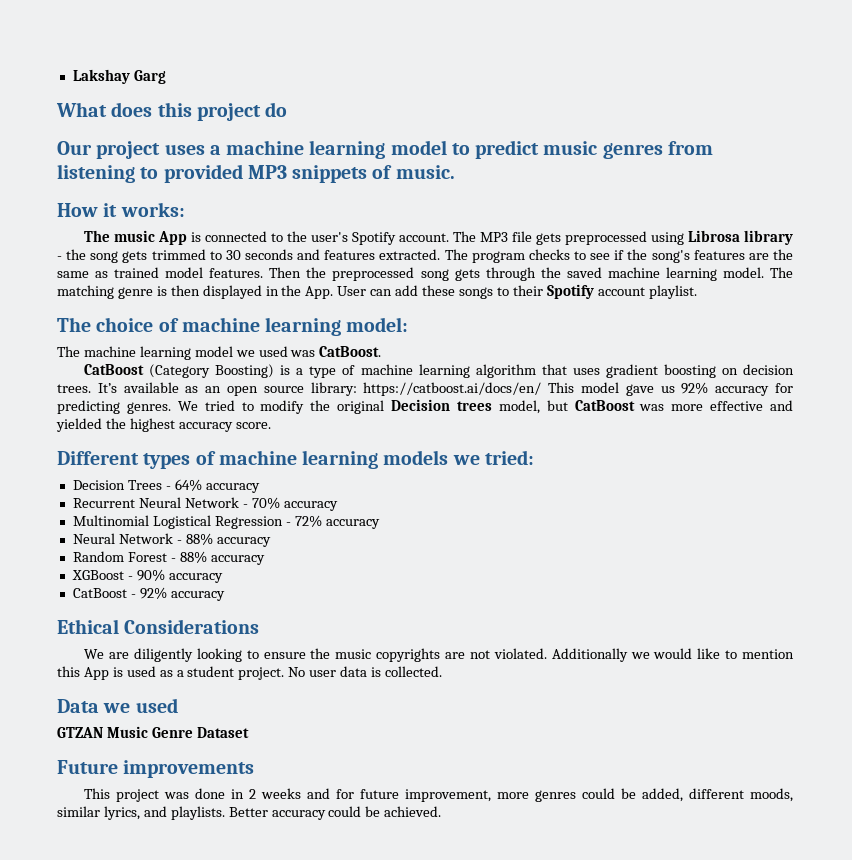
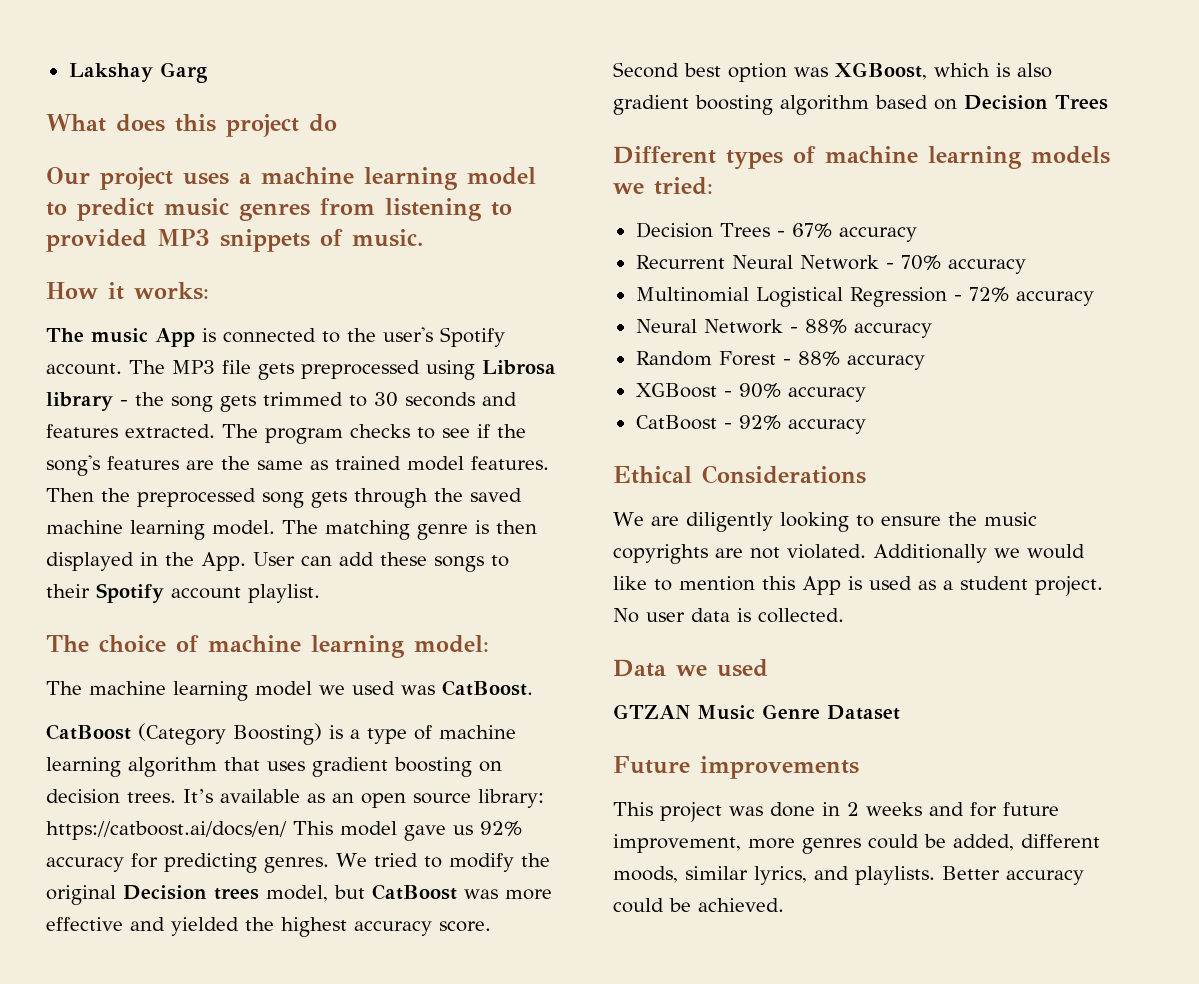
(271, 425) none -> [613,62,1052,82] [613,95,1108,115] Second best option was XGBoost, which is also gradient boosting algorithm based on Decision Trees
[174,479,202,491] 64% -> [791,223,832,238] 67%

